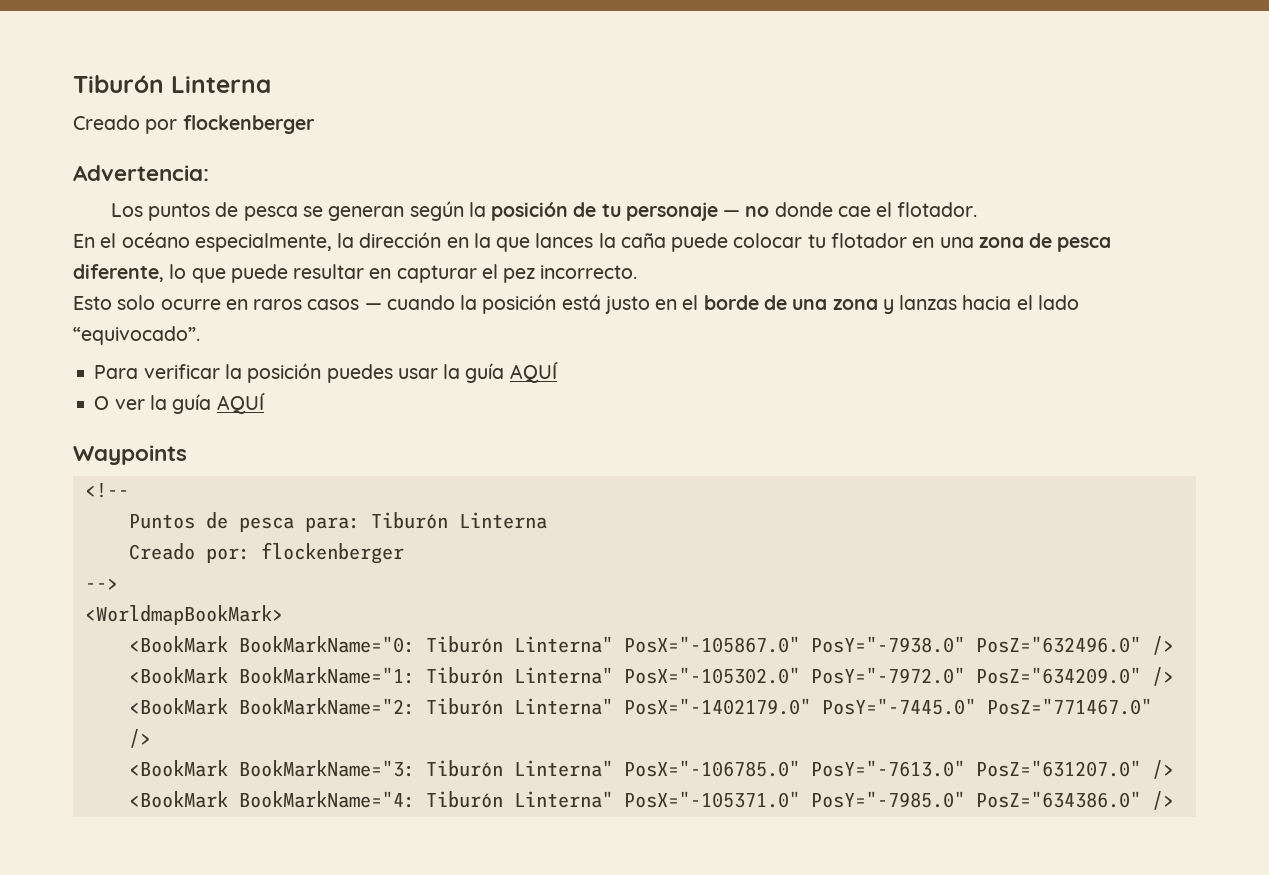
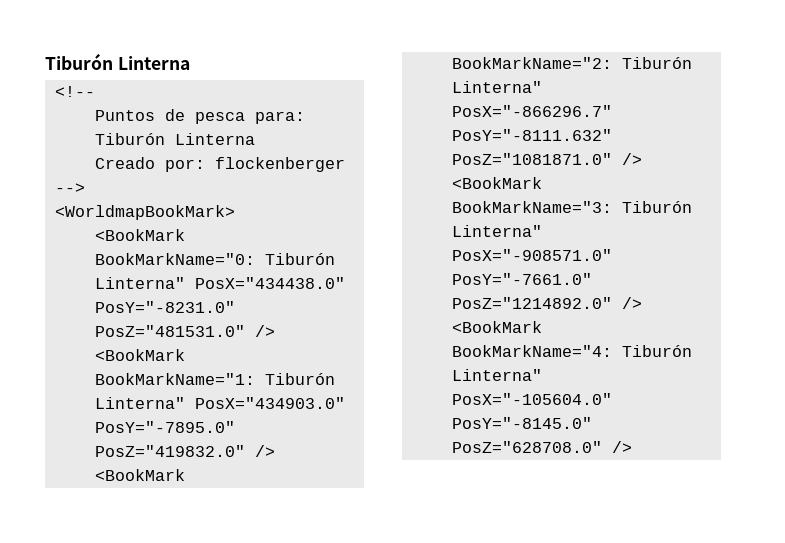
[73,75,271,93] [73,115,315,134] [73,165,209,181] [110,201,978,221] [73,232,1112,252] [73,264,638,283] [73,294,1079,314] [73,326,200,345] [94,362,558,383] [94,393,265,414] [73,445,187,465] Tiburón Linterna // Creado por flockenberger // Advertencia: // Los puntos de pesca se generan según la posición de tu personaje — no donde cae el flotador. // En el océano especialmente, la dirección en la que lances la caña puede colocar tu flotador en una zona de pesca diferente, lo que puede resultar en capturar el pez incorrecto. // Esto solo ocurre en raros casos — cuando la posición está justo en el borde de una zona y lanzas hacia el lado “equivocado”. // Para verificar la posición puedes usar la guía AQUÍ // O ver la guía AQUÍ // Waypoints -> [45,53,190,70] Tiburón Linterna
[623,636,1141,653] PosX="-105867.0" PosY="-7938.0" PosZ="632496.0" -> [194,277,345,289] [94,301,235,313] [94,325,245,337] PosX="434438.0" PosY="-8231.0" PosZ="481531.0"
[623,667,1141,684] PosX="-105302.0" PosY="-7972.0" PosZ="634209.0" -> [194,397,345,409] [94,421,235,433] [94,445,245,457] PosX="434903.0" PosY="-7895.0" PosZ="419832.0"
[623,698,1152,715] PosX="-1402179.0" PosY="-7445.0" PosZ="771467.0" -> [451,105,612,117] [451,129,612,141] [451,153,612,165] PosX="-866296.7" PosY="-8111.632" PosZ="1081871.0"
[623,760,1141,777] PosX="-106785.0" PosY="-7613.0" PosZ="631207.0" -> [451,249,612,261] [451,273,592,285] [451,297,612,309] PosX="-908571.0" PosY="-7661.0" PosZ="1214892.0"
[623,791,1141,808] PosX="-105371.0" PosY="-7985.0" PosZ="634386.0" -> [451,393,612,405] [451,417,592,429] [451,441,602,453] PosX="-105604.0" PosY="-8145.0" PosZ="628708.0"

